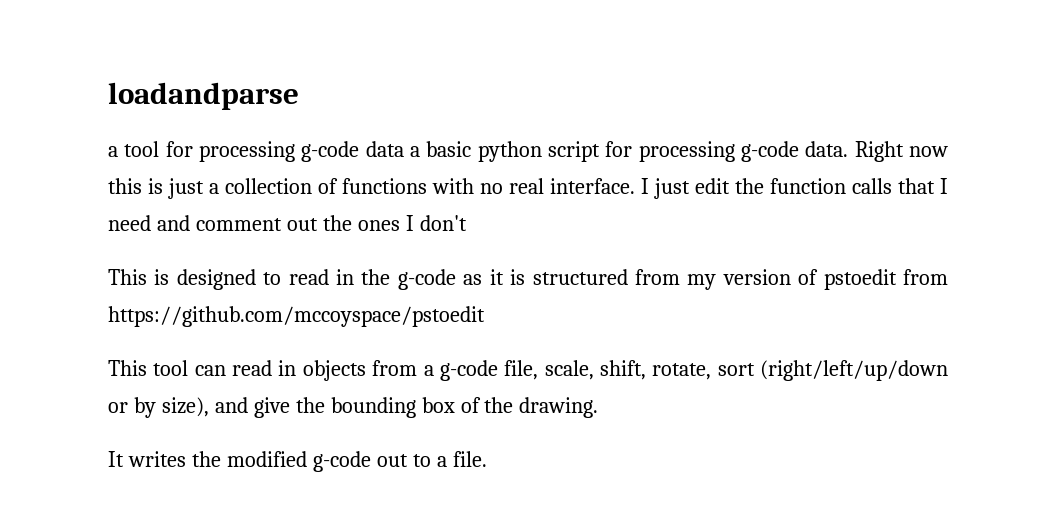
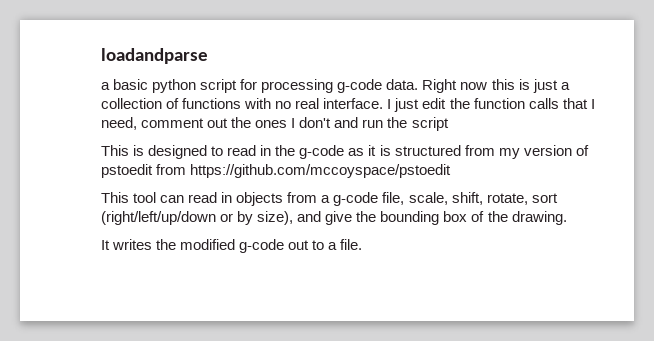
[124,141,420,162] tool for processing g-code data a -> (110, 86) none
[108,215,190,231] need and -> [101,117,137,130] need,
(467, 223) none -> [334,117,449,131] and run the script

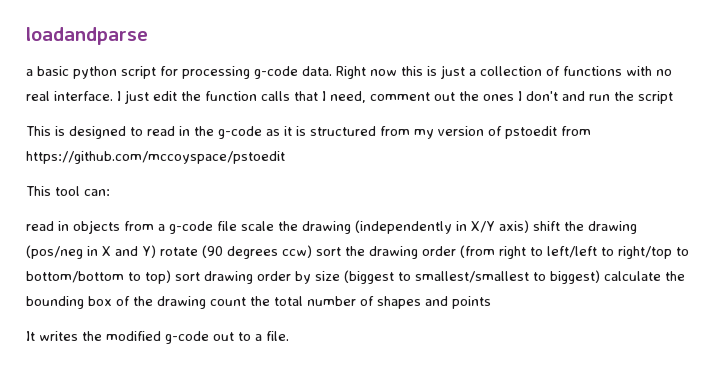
[160,195,185,203] can -> [84,189,110,196] can: //
[382,192,558,205] [101,211,353,225] file, scale, shift, rotate, sort (right/left/up/down or by size), and give -> [217,220,637,234] [26,245,689,259] [26,270,661,284] file scale the drawing (independently in X/Y axis) shift the drawing (pos/neg in X and Y) rotate (90 degrees ccw) sort the drawing order (from right to left/left to right/top to bottom/bottom to top) sort drawing order by size (biggest to smallest/smallest to biggest) calculate
[511,211,567,225] drawing. -> [157,296,491,309] drawing count the total number of shapes and points

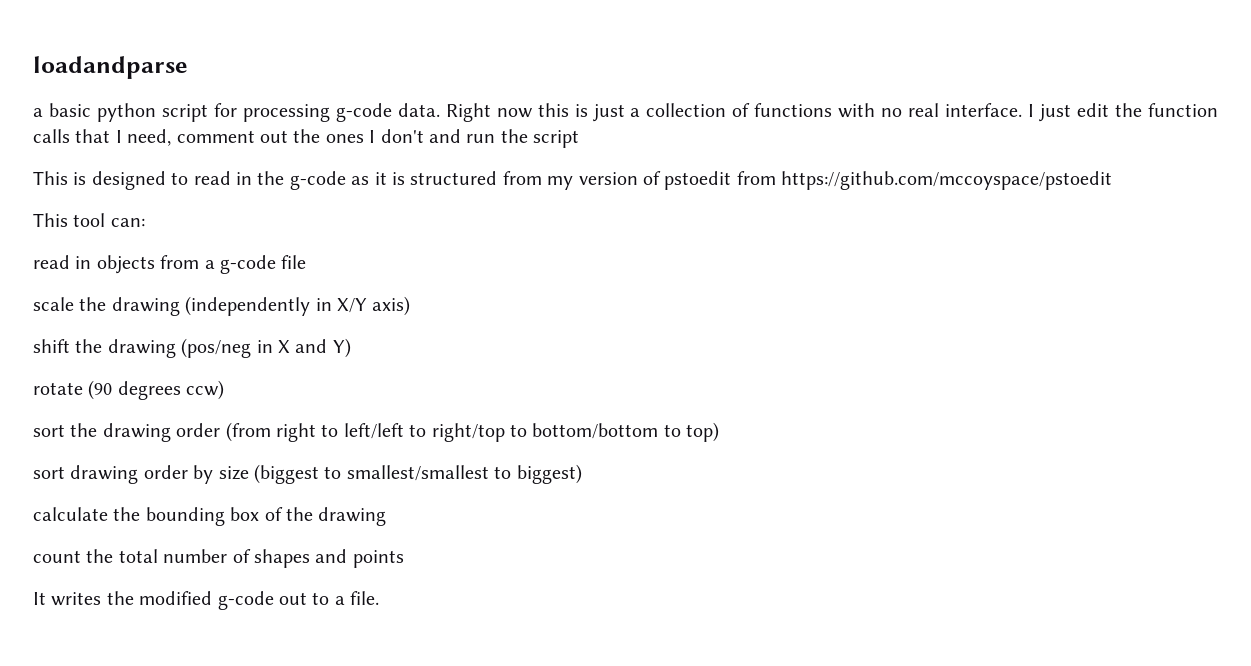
(237, 226) none -> (307, 262) //
(529, 226) none -> (411, 306) //
(156, 251) none -> (351, 348) //
(312, 251) none -> (225, 390) //
(171, 277) none -> (720, 432) //
(600, 277) none -> (582, 474) //
(206, 302) none -> (387, 516) //

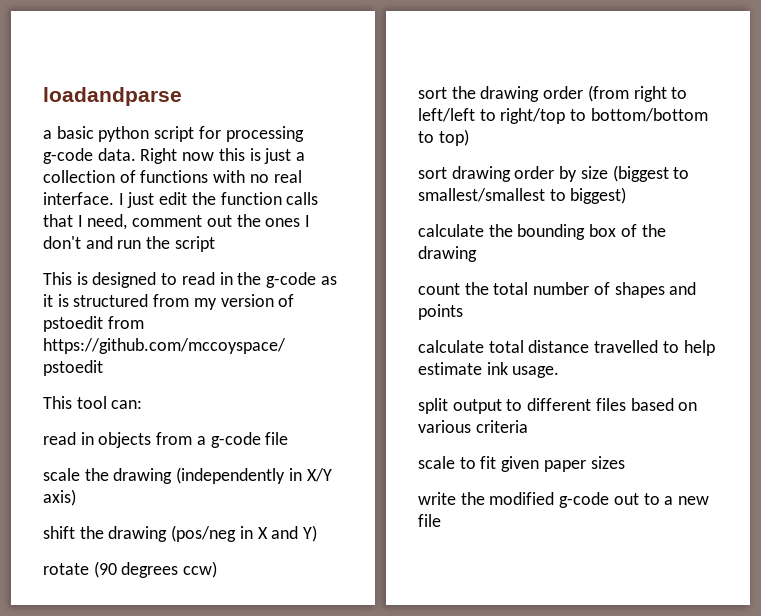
[33,592,102,606] It writes -> [418,340,715,356] [418,362,560,378] [418,398,698,414] [418,420,528,433] [418,456,625,472] [418,492,456,505] calculate total distance travelled to help estimate ink usage. // split output to different files based on various criteria // scale to fit given paper sizes // write
[350,591,380,605] file. -> [678,496,710,505] [418,514,441,527] new file

